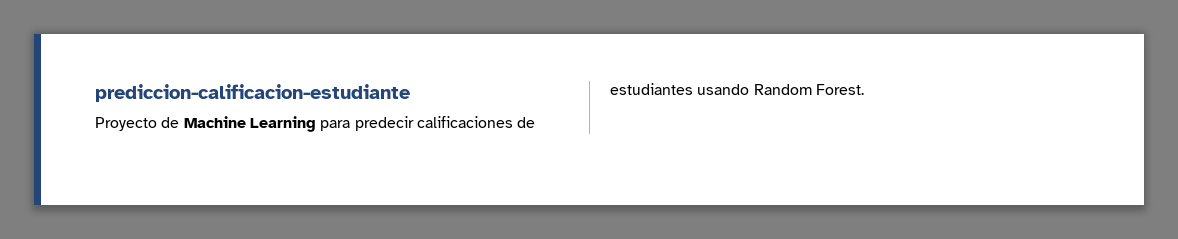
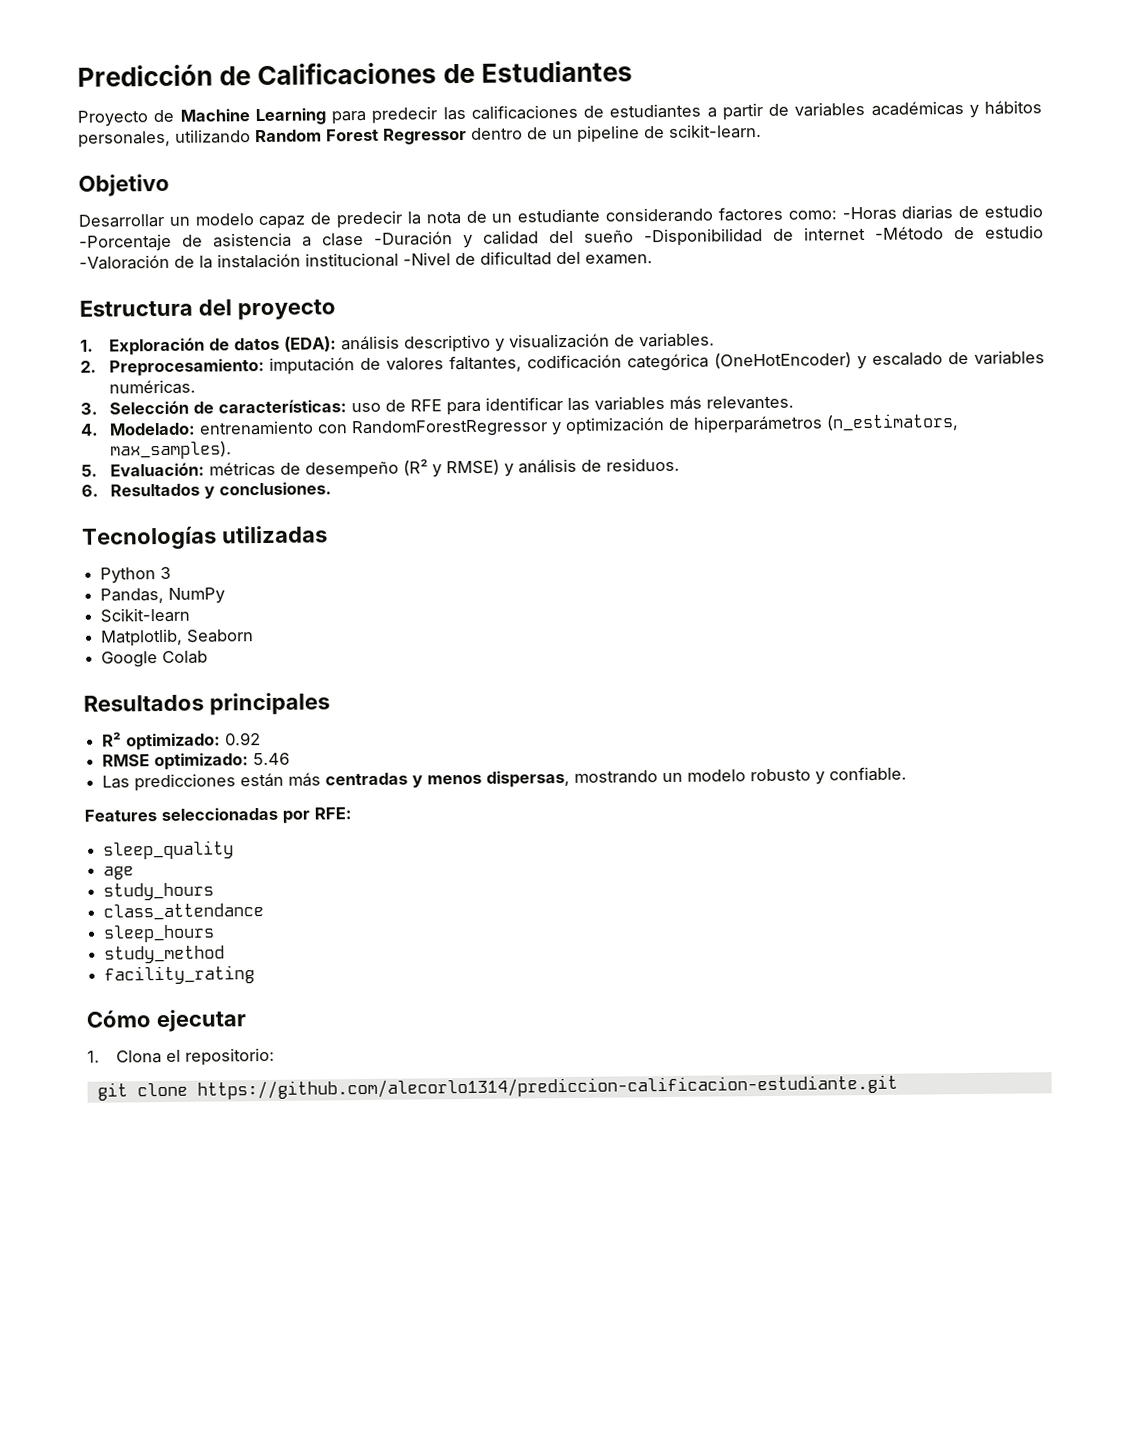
[95,84,410,102] prediccion-calificacion-estudiante -> [77,60,634,87] Predicción de Calificaciones de Estudiantes
(414, 123) none -> [442,106,466,121] las
[697,84,864,95] usando Random Forest. -> [706,100,1042,121] [78,124,762,148] [78,173,170,197] [78,204,1044,230] [79,225,1044,252] [79,251,653,270] [79,299,336,321] [80,332,715,356] [80,350,1045,377] [108,379,196,395] [80,395,794,416] [80,413,959,438] [109,441,232,460] [81,457,680,479] [81,481,332,499] [81,525,328,550] [100,566,172,584] [100,587,226,604] [100,607,191,623] [100,628,255,647] [101,650,209,668] [83,692,330,716] [102,732,262,751] [102,752,291,771] [102,766,908,792] [84,806,352,824] [103,840,235,860] [103,866,135,880] [103,882,215,901] [103,903,265,921] [103,924,216,943] [104,945,226,964] [104,965,256,985] [86,1009,247,1033] [87,1047,275,1066] [96,1074,898,1101] a partir de variables académicas y hábitos personales, utilizando Random Forest Regressor dentro de un pipeline de scikit-learn. // Objetivo // Desarrollar un modelo capaz de predecir la nota de un estudiante considerando factores como: -Horas diarias de estudio -Porcentaje de asistencia a clase -Duración y calidad del sueño -Disponibilidad de internet -Método de estudio -Valoración de la instalación institucional -Nivel de dificultad del examen. // Estructura del proyecto // 1. Exploración de datos (EDA): análisis descriptivo y visualización de variables. // 2. Preprocesamiento: imputación de valores faltantes, codificación categórica (OneHotEncoder) y escalado de variables numéricas. // 3. Selección de características: uso de RFE para identificar las variables más relevantes. // 4. Modelado: entrenamiento con RandomForestRegressor y optimización de hiperparámetros (n_estimators, max_samples). // 5. Evaluación: métricas de desempeño (R² y RMSE) y análisis de residuos. // 6. Resultados y conclusiones. // Tecnologías utilizadas // Python 3 // Pandas, NumPy // Scikit-learn // Matplotlib, Seaborn // Google Colab // Resultados principales // R² optimizado: 0.92 // RMSE optimizado: 5.46 // Las predicciones están más centradas y menos dispersas, mostrando un modelo robusto y confiable. // Features seleccionadas por RFE: // sleep_quality // age // study_hours // class_attendance // sleep_hours // study_method // facility_rating // Cómo ejecutar // 1. Clona el repositorio: // git clone https://github.com/alecorlo1314/prediccion-calificacion-estudiante.git

